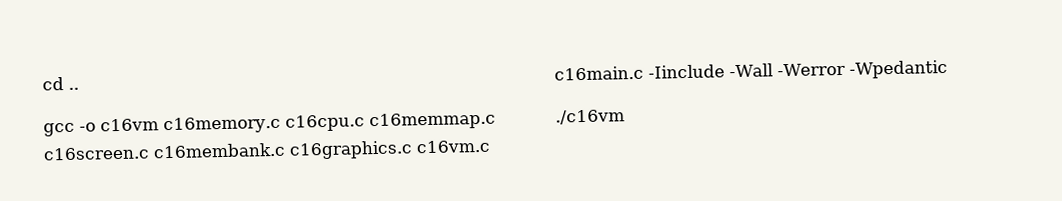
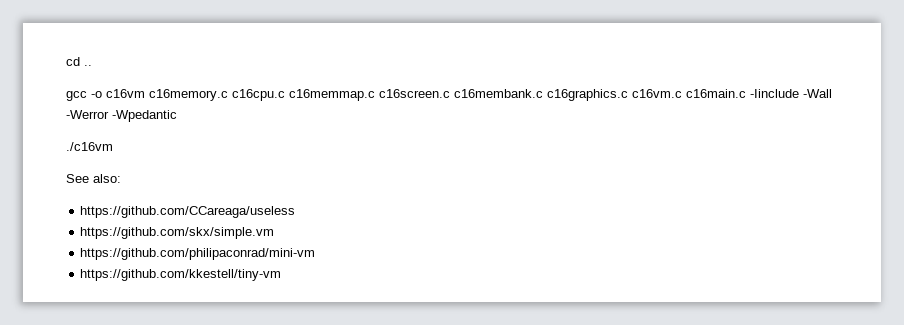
(625, 117) none -> [66,174,121,183] [80,206,296,218] [80,227,275,239] [80,248,316,260] [80,269,282,281] // See also: // https://github.com/CCareaga/useless // https://github.com/skx/simple.vm // https://github.com/philipaconrad/mini-vm // https://github.com/kkestell/tiny-vm

